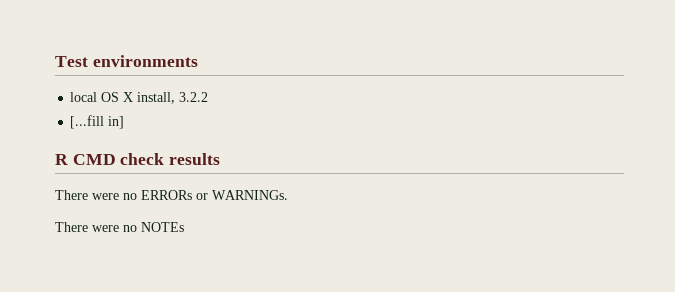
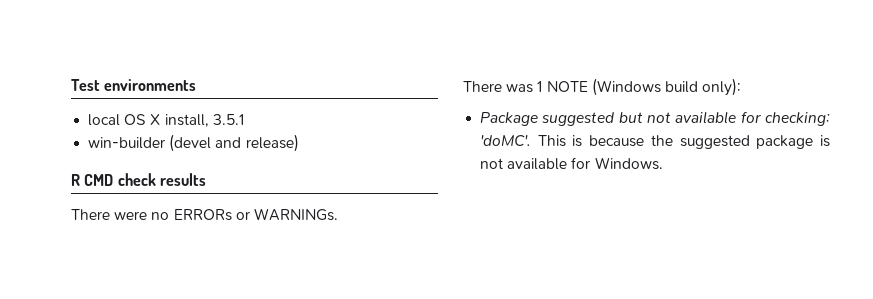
[179,92,209,102] [70,115,125,129] 3.2.2 // [...fill in] -> [212,114,244,125] [88,134,299,152] 3.5.1 // win-builder (devel and release)
[92,222,184,232] were no NOTEs -> [506,78,742,96] [480,111,830,126] [480,135,830,149] [480,157,663,170] was 1 NOTE (Windows build only): // Package suggested but not available for checking: 'doMC'. This is because the suggested package is not available for Windows.

